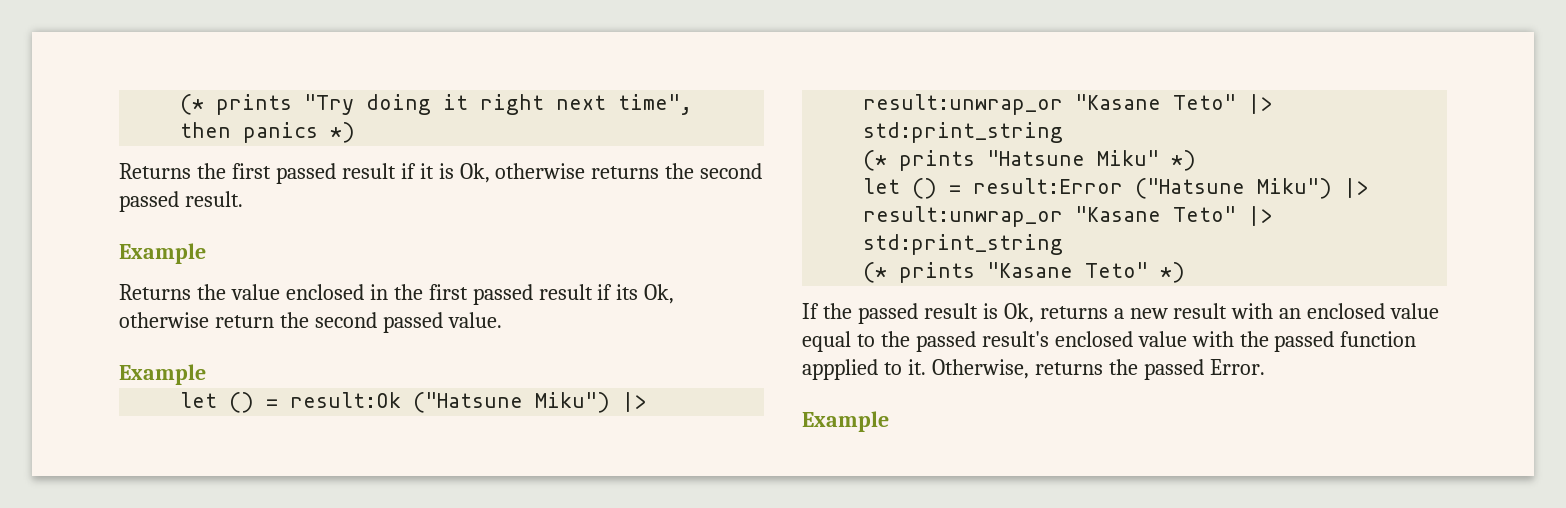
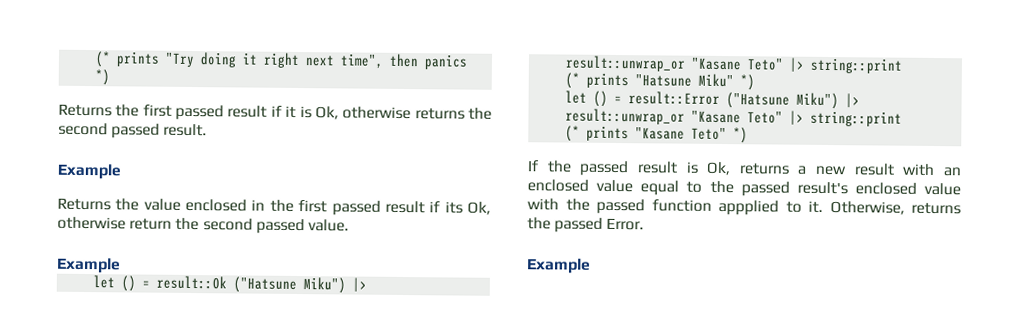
[290,392,647,413] [863,94,1273,115] [863,122,1064,143] result:Ok ("Hatsune Miku") |> result:unwrap_or "Kasane Teto" |> std:print_string -> [156,275,368,294] [565,55,904,74] result::Ok ("Hatsune Miku") |> result::unwrap_or "Kasane Teto" |> string::print
[973,178,1369,199] [863,206,1273,227] [863,234,1064,255] result:Error ("Hatsune Miku") |> result:unwrap_or "Kasane Teto" |> std:print_string -> [628,91,861,110] [565,108,903,127] result::Error ("Hatsune Miku") |> result::unwrap_or "Kasane Teto" |> string::print

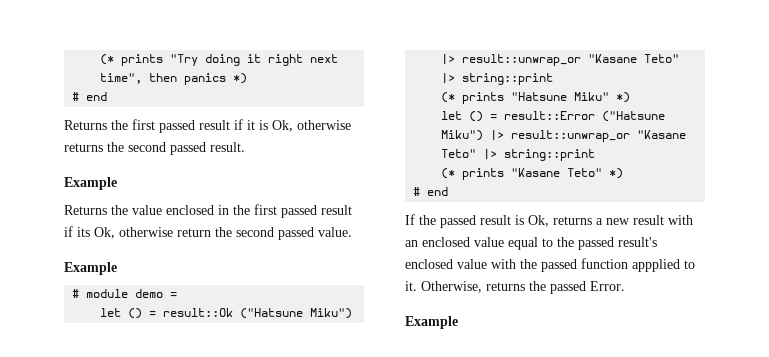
(111, 77) none -> [72,92,108,101] // # end
(121, 265) none -> [72,289,178,298] // # module demo =
(749, 135) none -> [413,187,449,196] // # end

